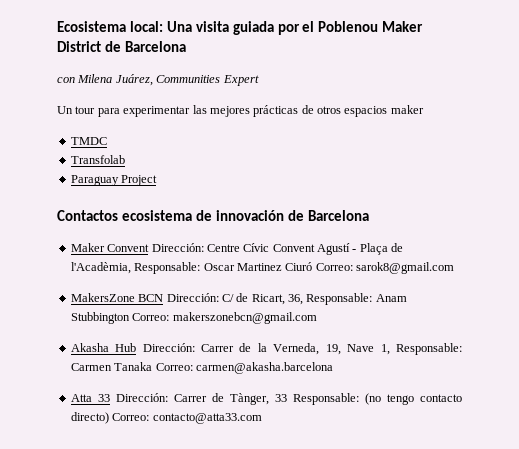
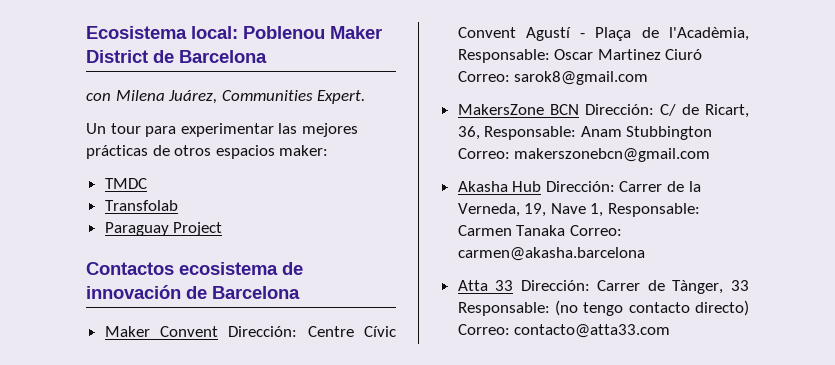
[166,21,315,35] Una visita guiada por el -> (238, 32) none
[222,75,259,86] Expert -> [317,90,366,104] Expert.
[390,105,424,114] maker -> [279,145,329,156] maker:

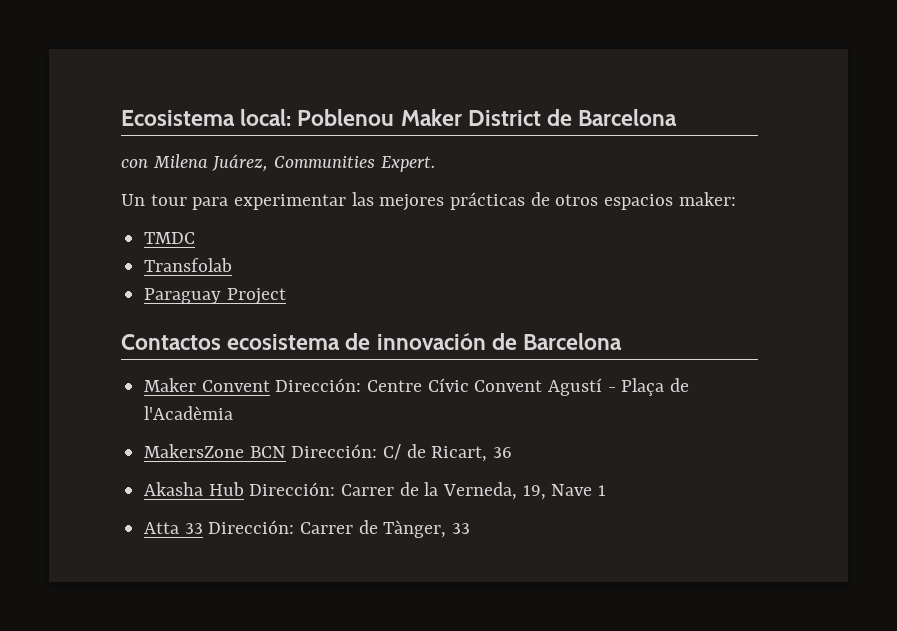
[669,27,749,41] [457,49,703,63] [457,71,649,85] l'Acadèmia, Responsable: Oscar Martinez Ciuró Correo: sarok8@gmail.com -> [144,406,234,420] l'Acadèmia
[457,126,713,140] [457,148,711,162] 36, Responsable: Anam Stubbington Correo: makerszonebcn@gmail.com -> [493,447,513,458] 36
[590,203,701,217] [457,225,622,236] [457,247,645,261] 1, Responsable: Carmen Tanaka Correo: carmen@akasha.barcelona -> [598,485,607,496] 1
[457,300,749,316] [457,324,671,338] Responsable: (no tengo contacto directo) Correo: contacto@atta33.com -> (471, 528) none

